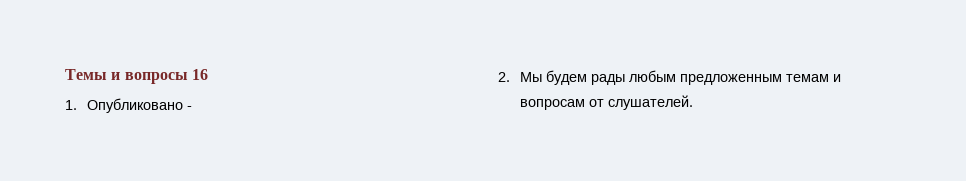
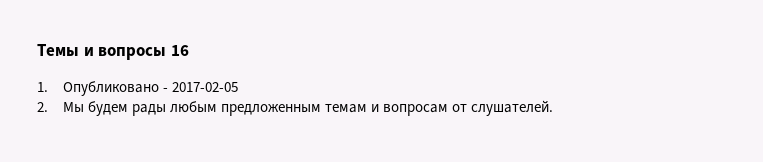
(193, 108) none -> [171,82,238,92] 2017-02-05

